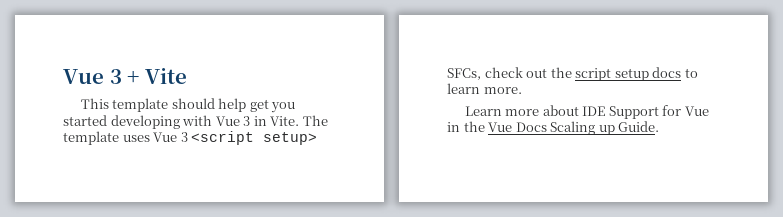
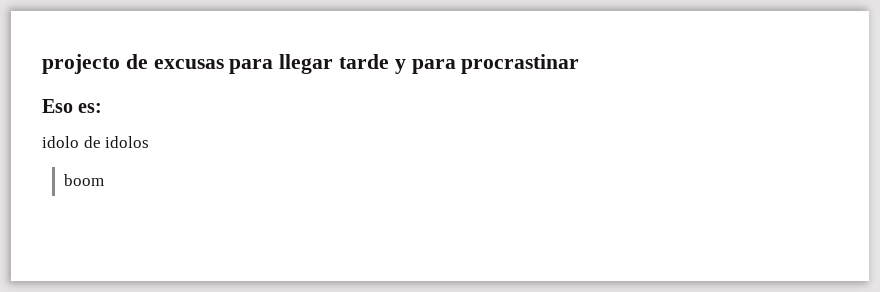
[63,68,187,84] [80,98,296,113] [63,115,328,129] [63,131,318,145] [447,67,698,81] [447,83,522,94] [464,105,709,119] [447,121,660,135] Vue 3 + Vite // This template should help get you started developing with Vue 3 in Vite. The template uses Vue 3 <script setup> SFCs, check out the script setup docs to learn more. // Learn more about IDE Support for Vue in the Vue Docs Scaling up Guide. -> [42,54,580,74] [42,99,103,113] [42,136,150,148] [64,174,105,186] projecto de excusas para llegar tarde y para procrastinar // Eso es: // idolo de idolos // boom

